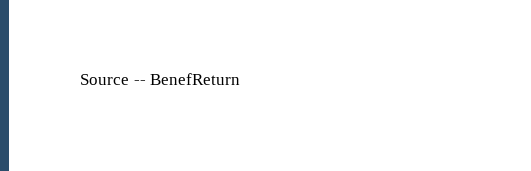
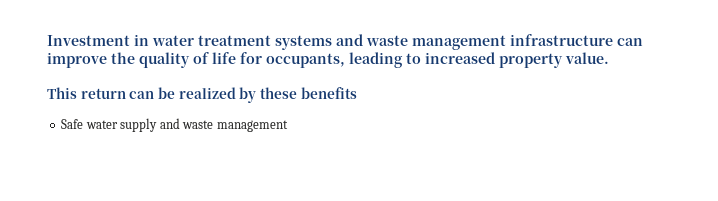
[80,73,241,85] Source -- BenefReturn -> [47,34,643,50] [47,52,609,68] [47,87,357,103] [61,118,288,132] Investment in water treatment systems and waste management infrastructure can improve the quality of life for occupants, leading to increased property value. // This return can be realized by these benefits // Safe water supply and waste management

